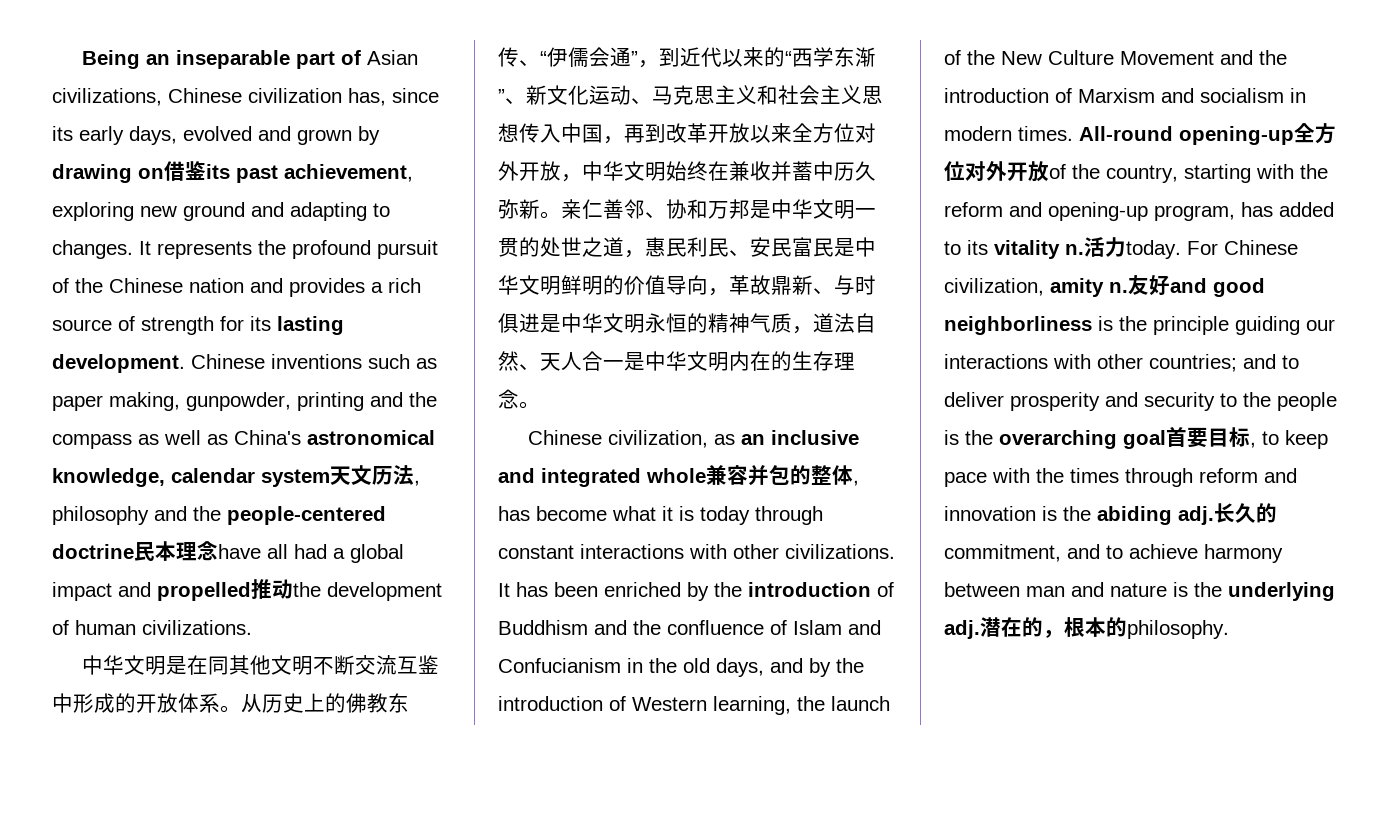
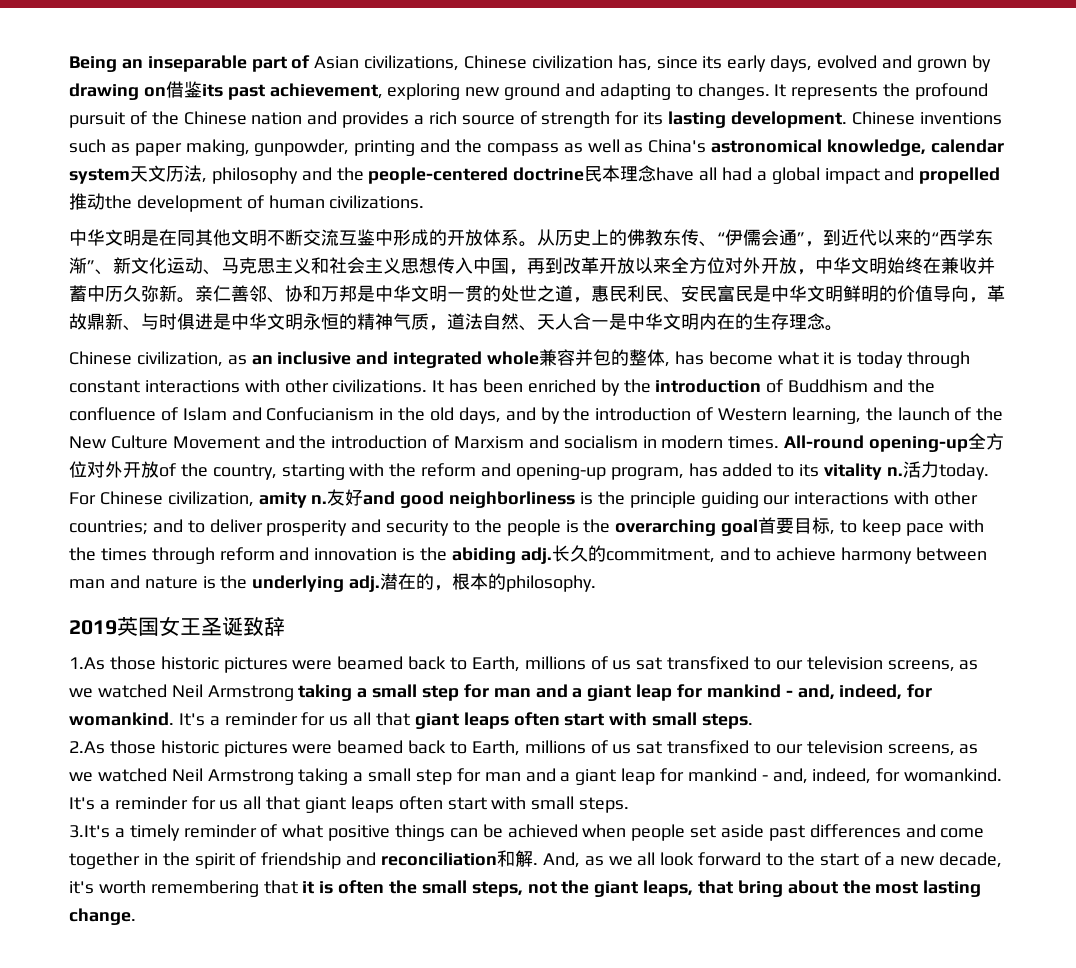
(1229, 629) none -> [69,617,285,636] [69,656,979,673] [69,684,933,701] [69,712,754,729] [69,740,979,757] [69,768,1003,785] [69,796,630,813] [69,824,985,841] [69,850,1003,869] [69,880,982,897] [69,908,136,925] // 2019英国女王圣诞致辞 // 1.As those historic pictures were beamed back to Earth, millions of us sat transfixed to our television screens, as we watched Neil Armstrong taking a small step for man and a giant leap for mankind - and, indeed, for womankind. It's a reminder for us all that giant leaps often start with small steps. // 2.As those historic pictures were beamed back to Earth, millions of us sat transfixed to our television screens, as we watched Neil Armstrong taking a small step for man and a giant leap for mankind - and, indeed, for womankind. It's a reminder for us all that giant leaps often start with small steps. // 3.It's a timely reminder of what positive things can be achieved when people set aside past differences and come together in the spirit of friendship and reconciliation和解. And, as we all look forward to the start of a new decade, it's worth remembering that it is often the small steps, not the giant leaps, that bring about the most lasting change.

